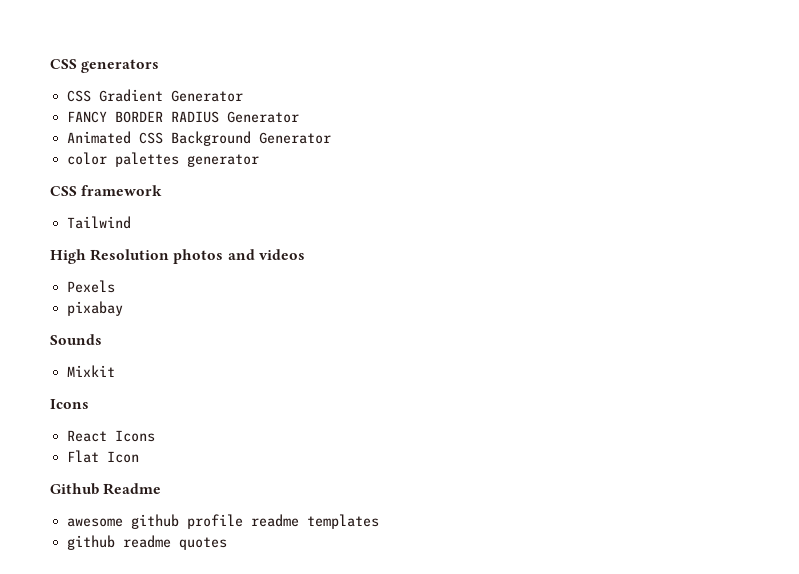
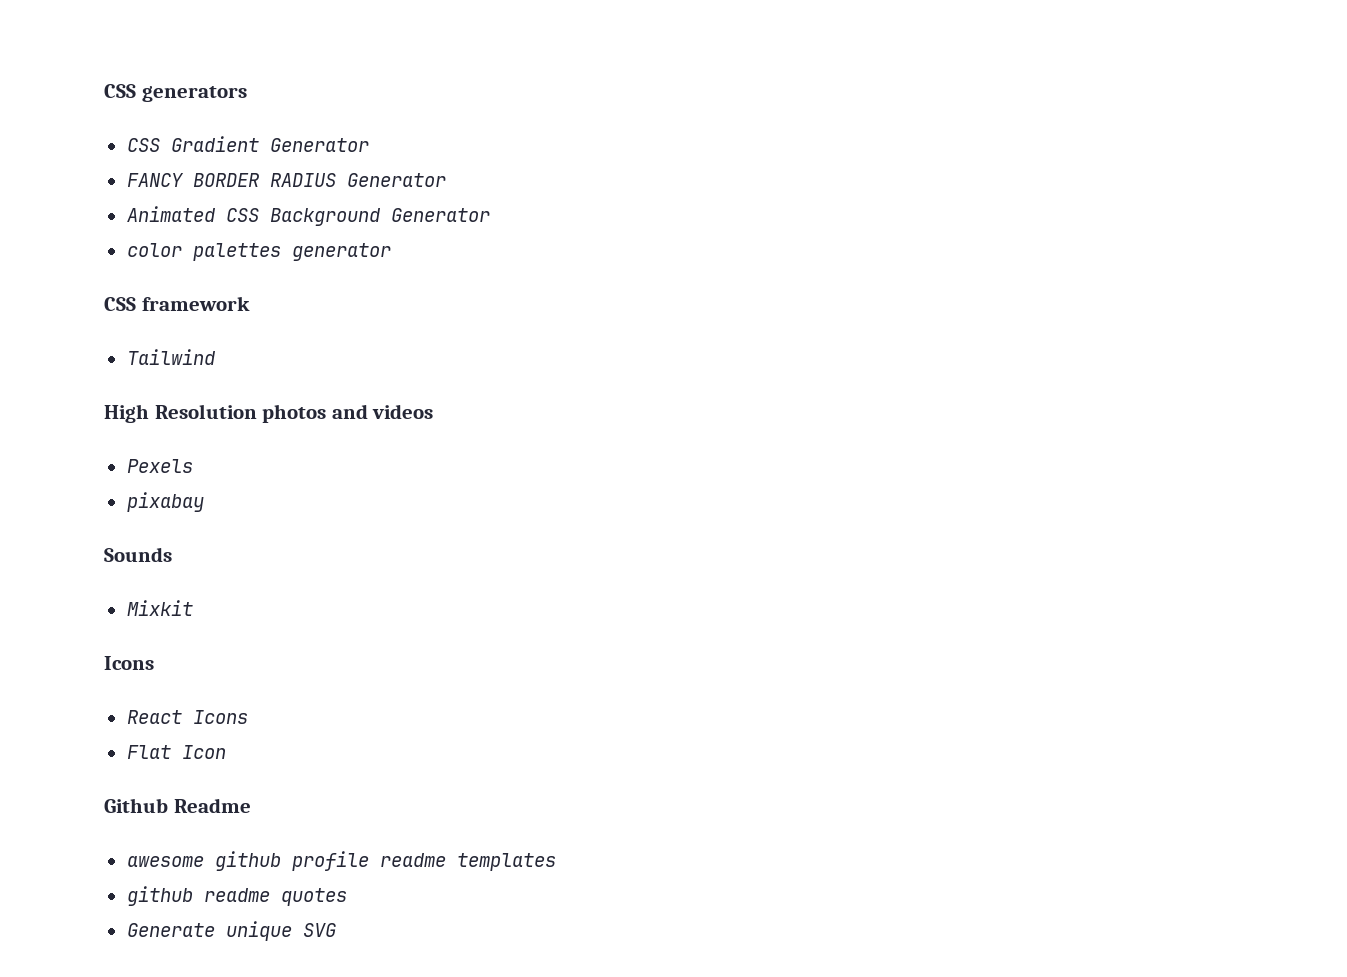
(228, 543) none -> [126,921,336,941] // Generate unique SVG

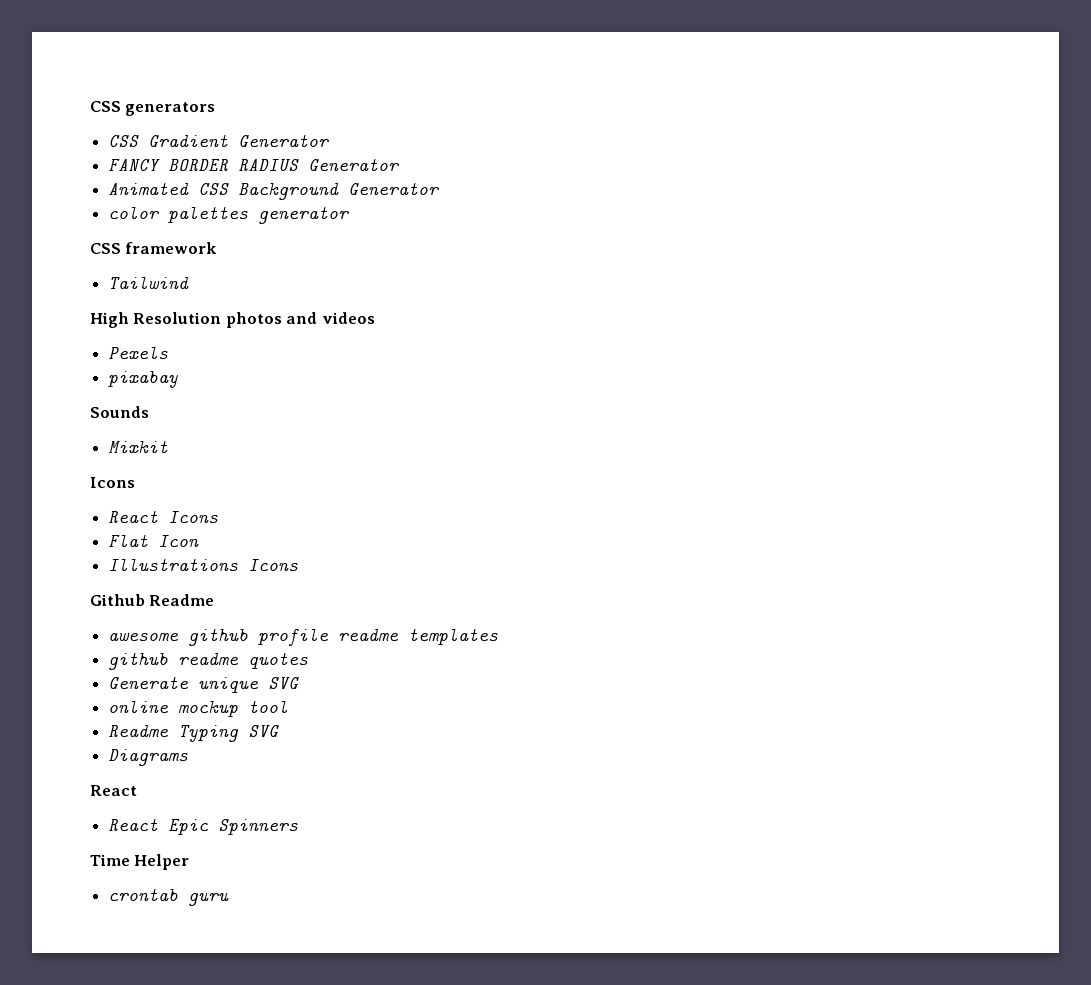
(226, 752) none -> [108,558,299,571] // Illustrations Icons
(336, 930) none -> [108,700,289,717] [108,724,280,742] [108,749,189,766] [90,785,137,796] [108,818,299,835] [90,854,190,870] [108,888,230,906] // online mockup tool // Readme Typing SVG // Diagrams // React // React Epic Spinners // Time Helper // crontab guru

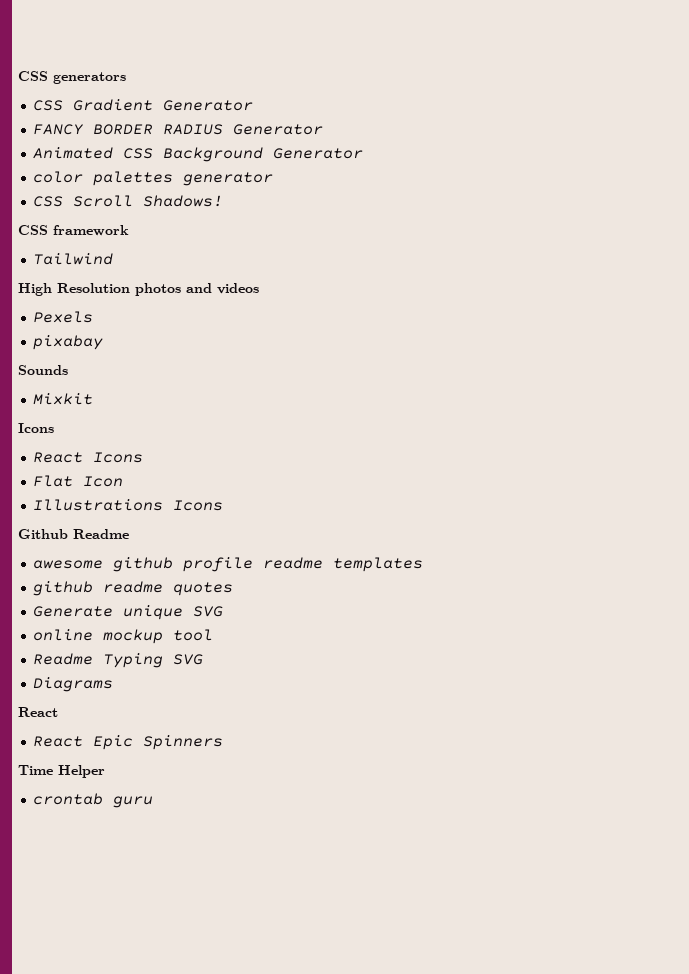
(350, 215) none -> [33,195,224,207] // CSS Scroll Shadows!

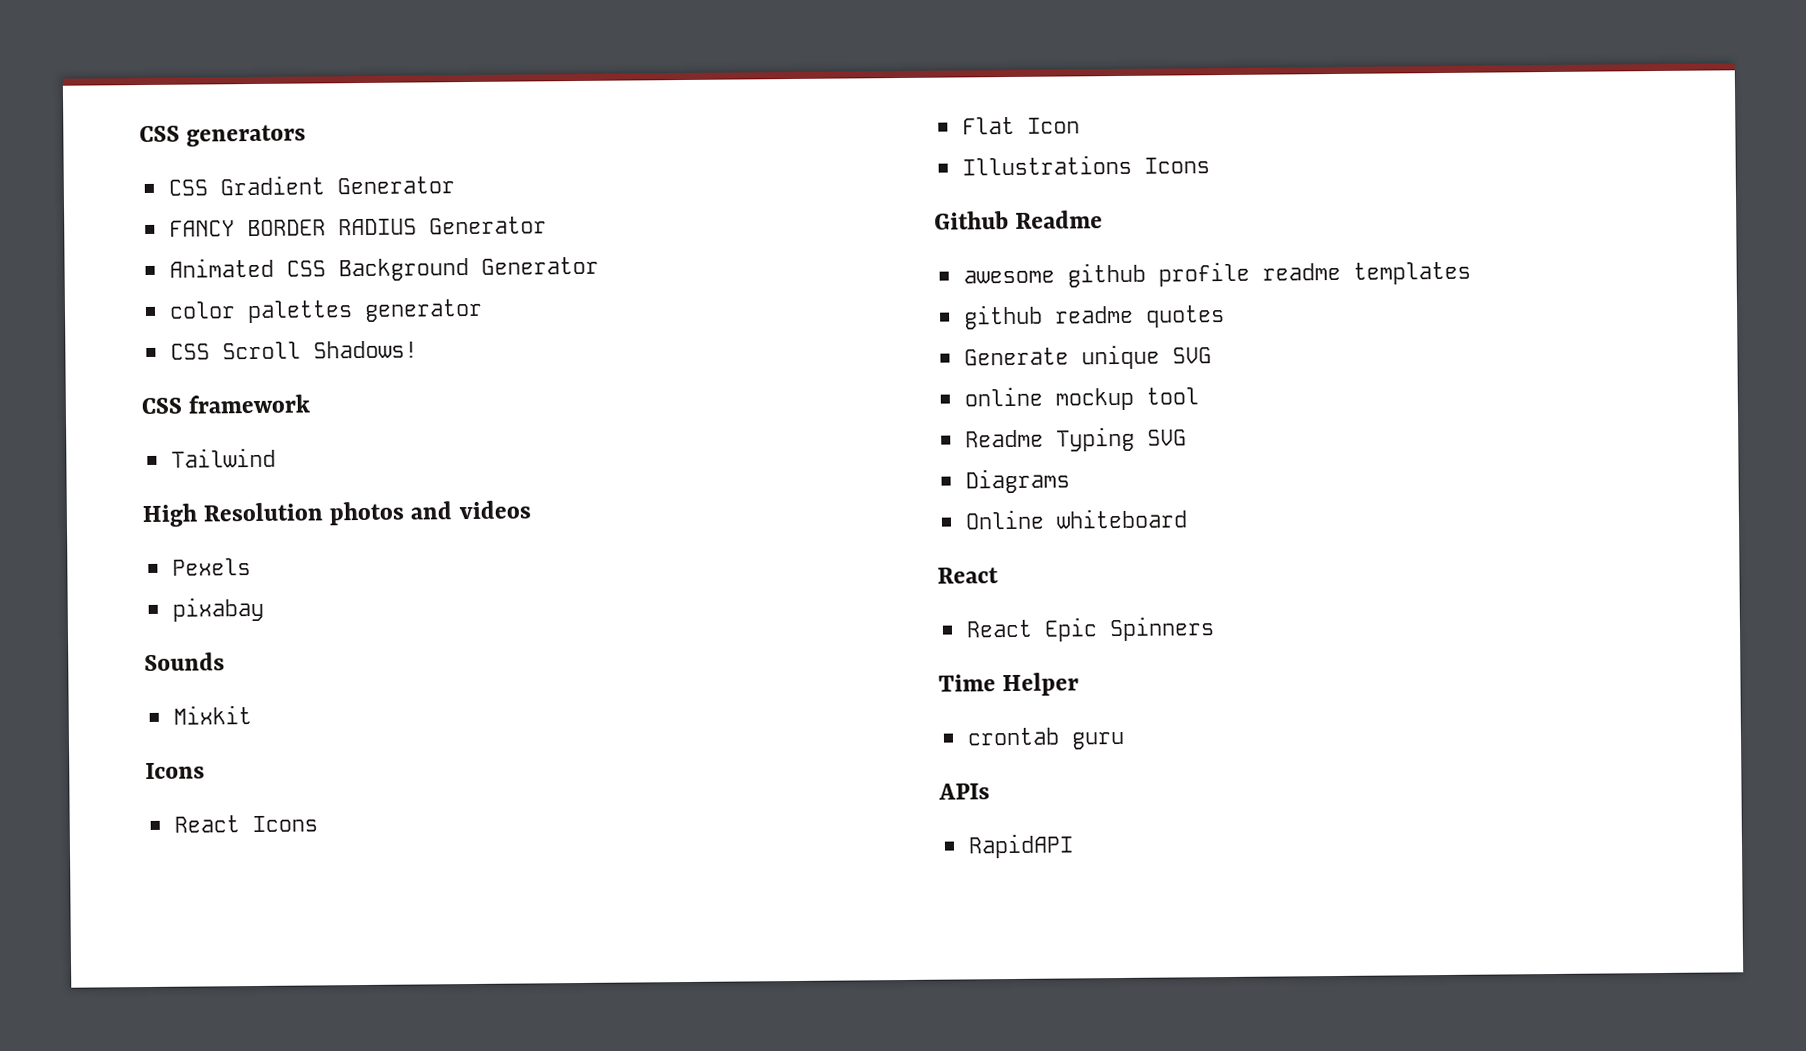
(114, 684) none -> [965,508,1189,530] // Online whiteboard
(154, 802) none -> [938,783,990,800] [968,833,1075,859] // APIs // RapidAPI

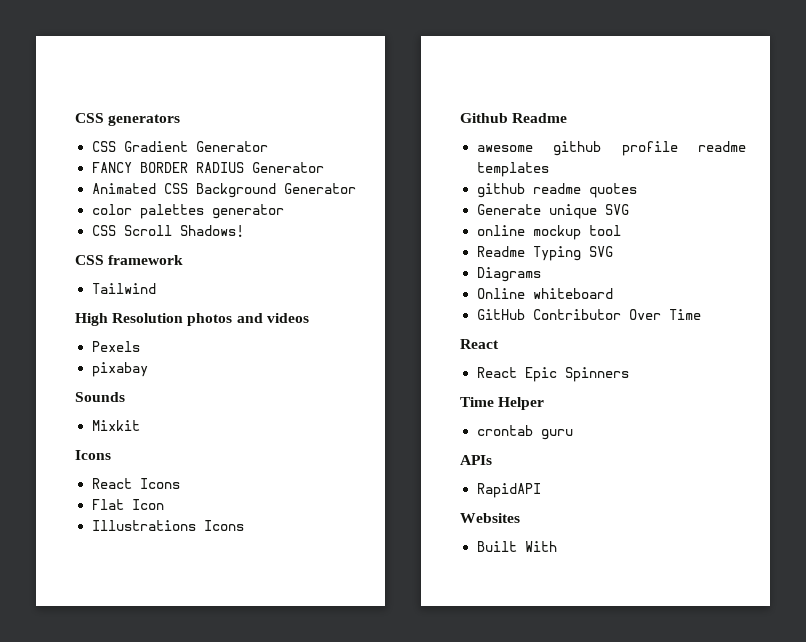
(1189, 518) none -> [477,309,702,320] // GitHub Contributor Over Time
(1075, 846) none -> [460,513,520,523] [477,541,558,552] // Websites // Built With

